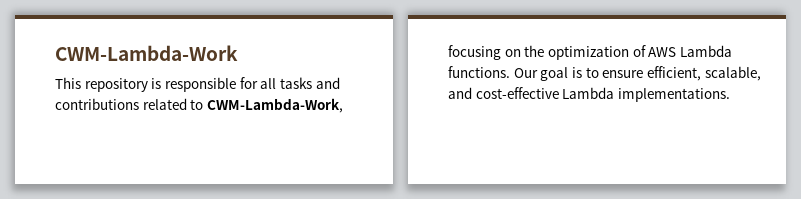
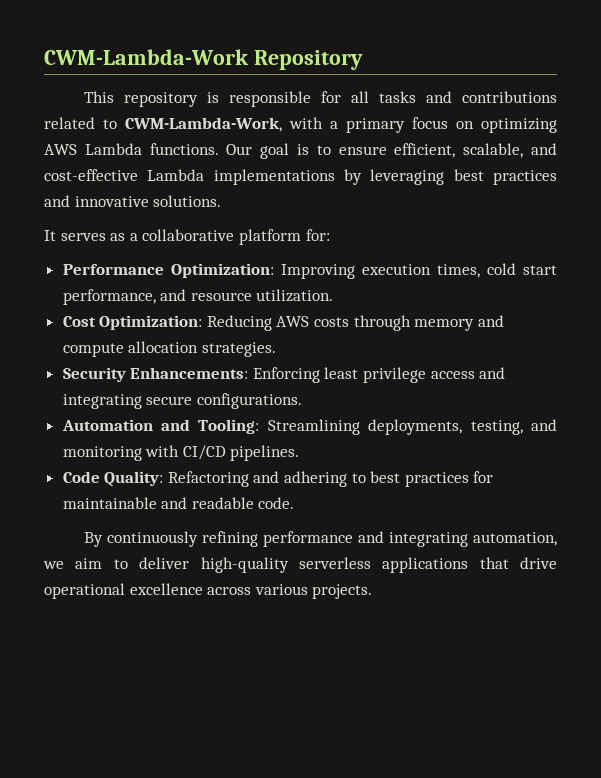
(238, 53) none -> [253,50,363,70] Repository
[448,45,646,60] focusing on the optimization of -> [289,117,557,133] with a primary focus on optimizing
[617,88,730,102] implementations. -> [213,169,557,185] [44,195,222,207] [44,229,330,245] [62,263,557,279] [62,289,334,305] [62,315,504,331] [62,341,276,357] [62,367,506,383] [62,393,302,409] [61,419,557,435] [62,445,300,461] [62,471,494,487] [62,497,295,509] [83,531,557,547] [43,557,557,573] [44,583,373,599] implementations by leveraging best practices and innovative solutions. // It serves as a collaborative platform for: // Performance Optimization: Improving execution times, cold start performance, and resource utilization. // Cost Optimization: Reducing AWS costs through memory and compute allocation strategies. // Security Enhancements: Enforcing least privilege access and integrating secure configurations. // Automation and Tooling: Streamlining deployments, testing, and monitoring with CI/CD pipelines. // Code Quality: Refactoring and adhering to best practices for maintainable and readable code. // By continuously refining performance and integrating automation, we aim to deliver high-quality serverless applications that drive operational excellence across various projects.

